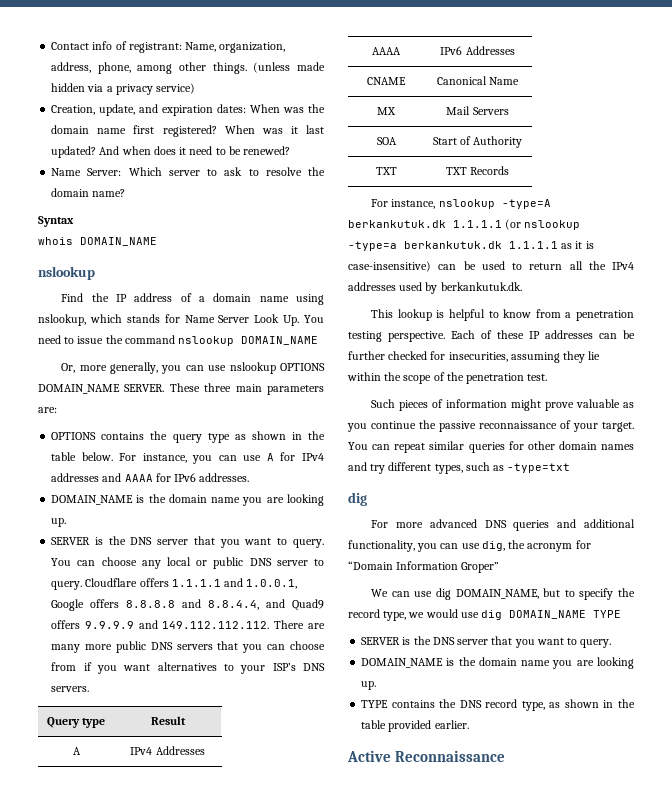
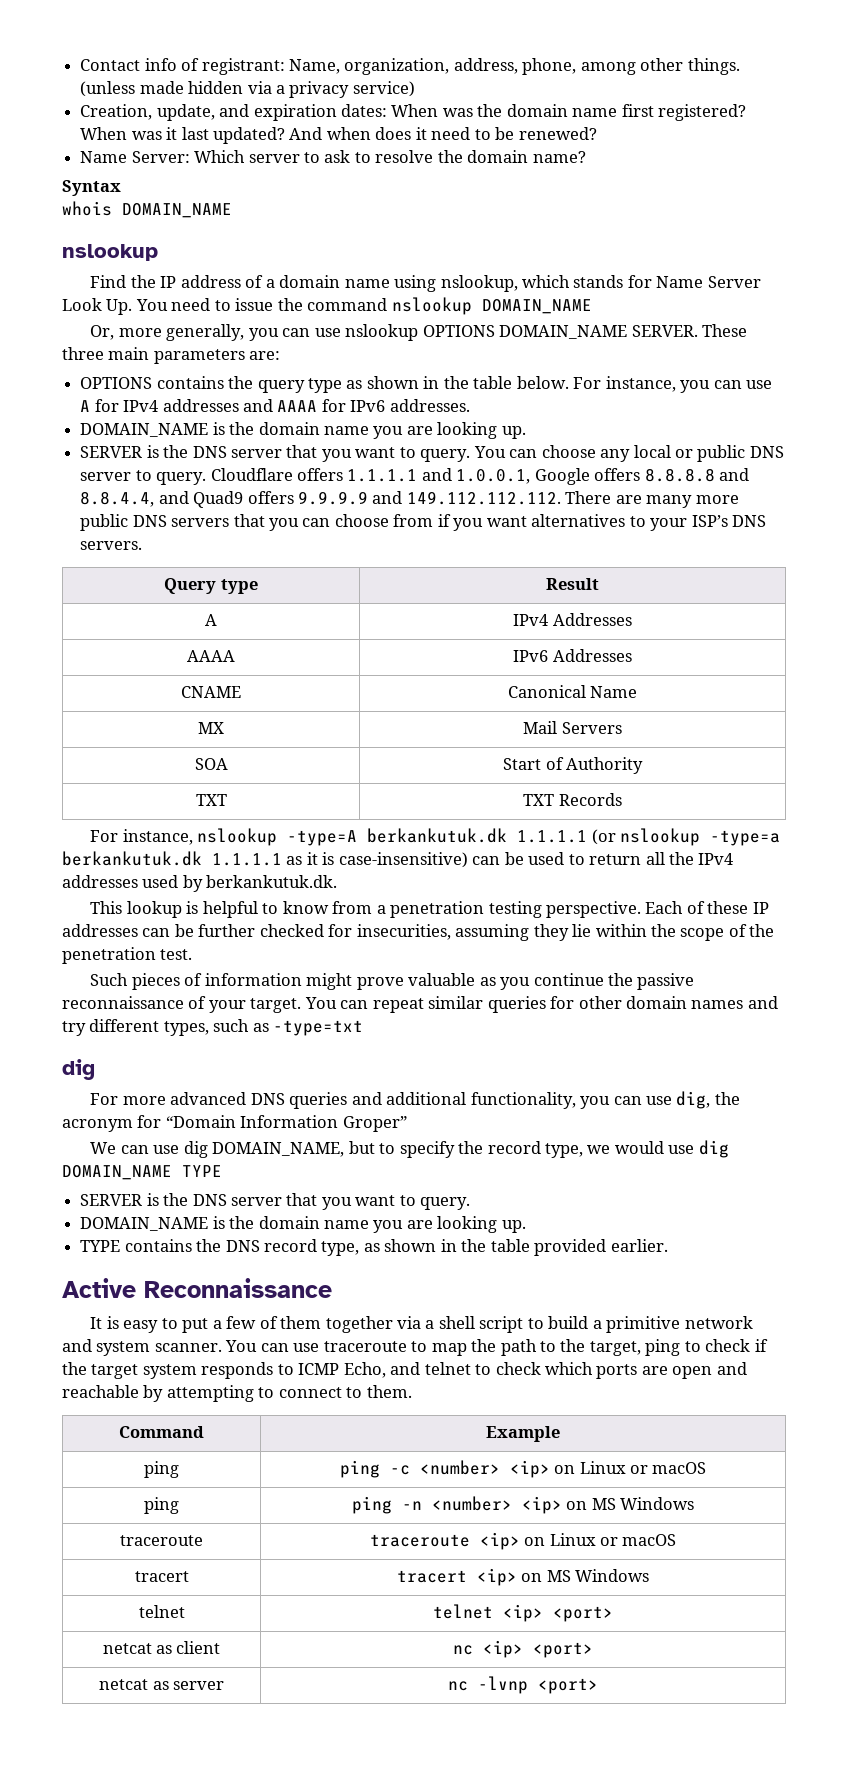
(506, 756) none -> [90,1316,753,1333] [62,1339,768,1356] [62,1362,747,1379] [62,1385,412,1402] [119,1426,204,1438] [486,1426,560,1442] [144,1461,179,1478] [339,1460,707,1478] [144,1497,179,1514] [351,1496,695,1514] [120,1535,203,1546] [369,1532,677,1550] [134,1571,189,1582] [396,1568,650,1586] [138,1605,185,1618] [433,1604,613,1622] [102,1641,221,1654] [453,1640,593,1658] [99,1679,224,1690] [448,1676,598,1694] // It is easy to put a few of them together via a shell script to build a primitive network and system scanner. You can use traceroute to map the path to the target, ping to check if the target system responds to ICMP Echo, and telnet to check which ports are open and reachable by attempting to connect to them. // Command | Example // ping | ping -c <number> <ip> on Linux or macOS // ping | ping -n <number> <ip> on MS Windows // traceroute | traceroute <ip> on Linux or macOS // tracert | tracert <ip> on MS Windows // telnet | telnet <ip> <port> // netcat as client | nc <ip> <port> // netcat as server | nc -lvnp <port>

